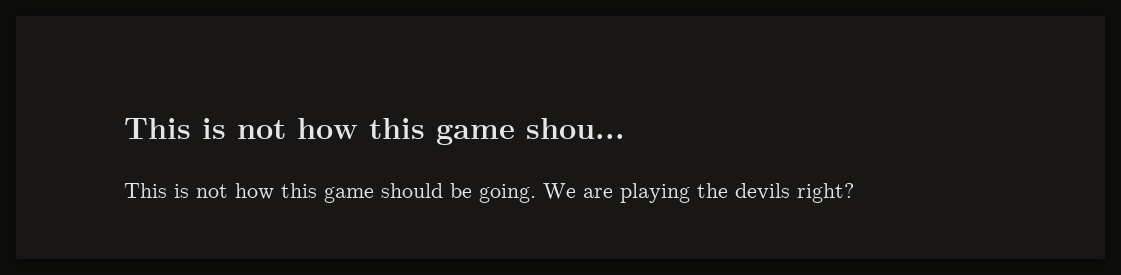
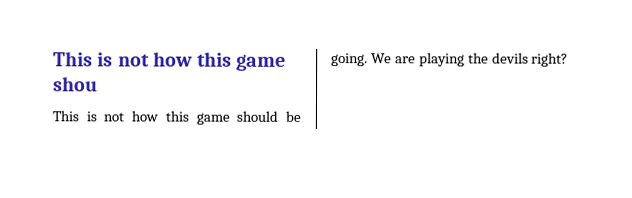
[124,118,625,145] This is not how this game shou... -> [53,51,287,71] [53,76,98,92] This is not how this game shou

